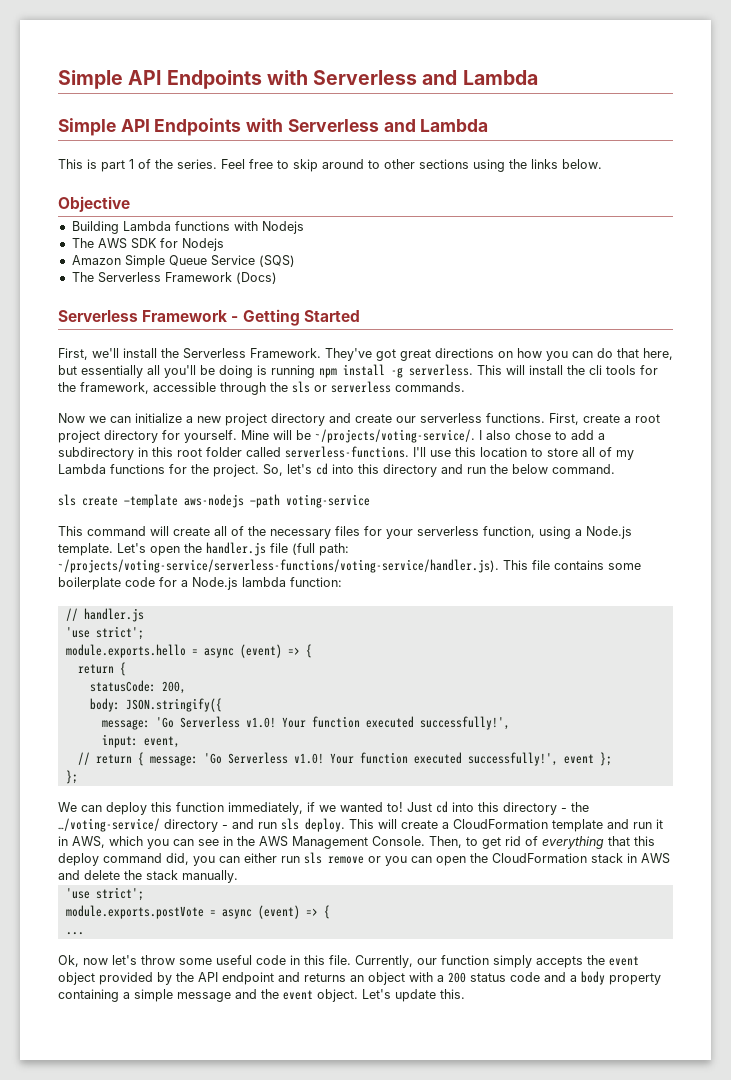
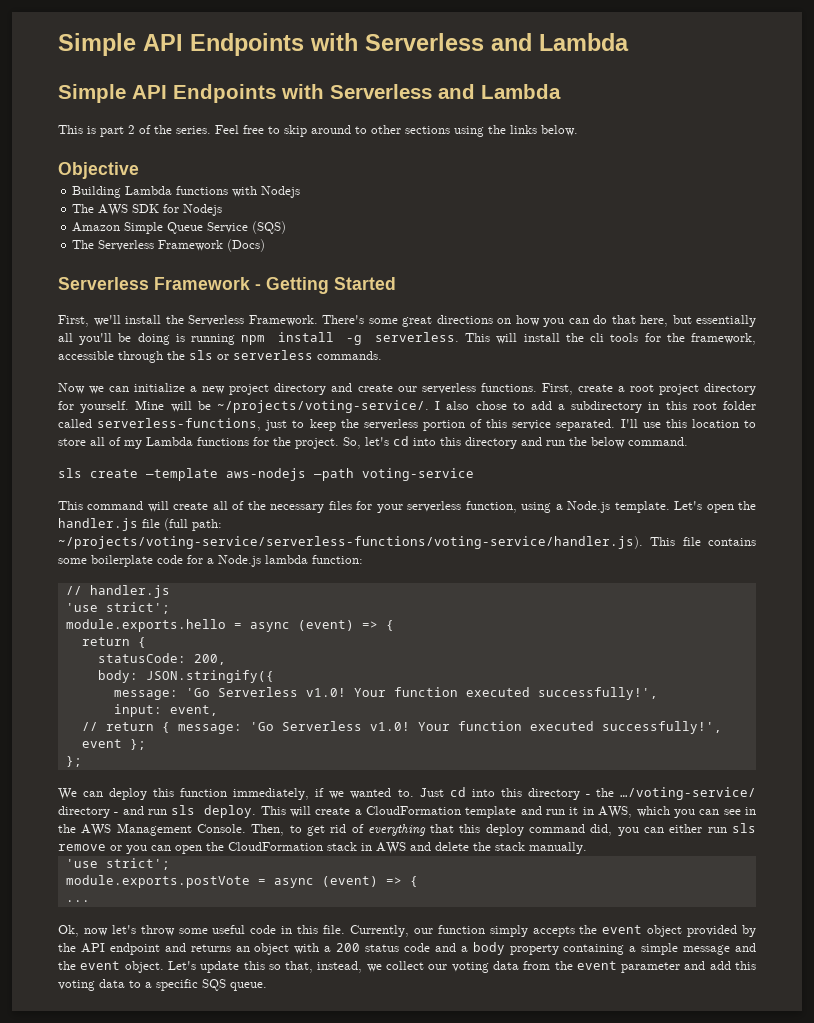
[129,159,134,169] 1 -> [128,125,135,134] 2
[325,348,396,361] They've got -> [322,315,398,324] There's some
[285,446,409,458] serverless-functions. -> [97,418,616,431] serverless-functions, just to keep the serverless portion of this service separated.
[387,802,403,812] to! -> [397,789,414,797] to.
[440,989,465,999] this. -> [243,961,756,973] [58,979,267,991] this so that, instead, we collect our voting data from the event parameter and add this voting data to a specific SQS queue.

